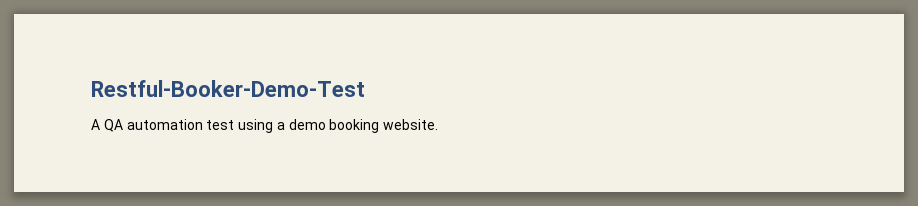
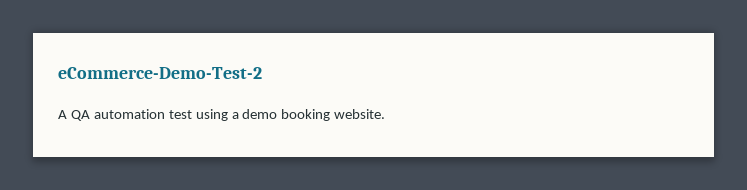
[91,80,365,97] Restful-Booker-Demo-Test -> [58,67,262,79] eCommerce-Demo-Test-2

